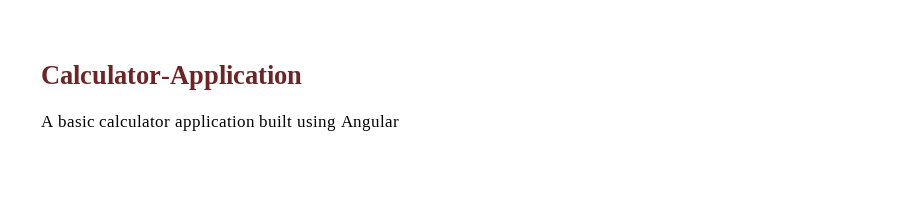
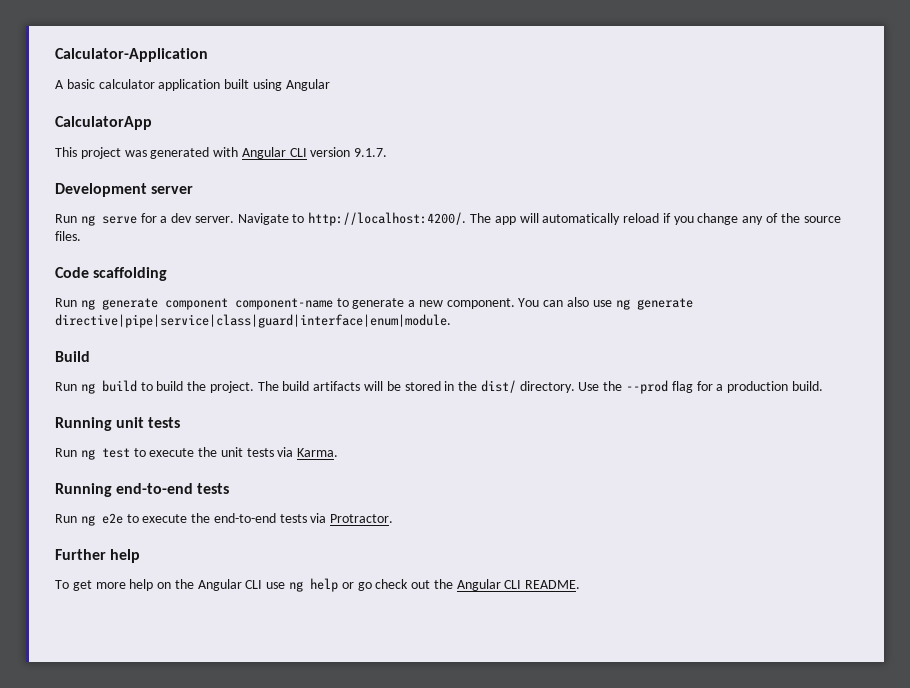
(399, 123) none -> [55,116,152,130] [55,147,388,159] [55,183,194,197] [55,212,841,226] [55,231,81,241] [55,267,168,281] [55,297,693,310] [55,314,451,328] [55,351,90,362] [55,380,823,394] [55,417,181,431] [55,447,339,460] [55,483,230,497] [55,513,394,526] [55,549,141,563] [55,578,581,592] // CalculatorApp // This project was generated with Angular CLI version 9.1.7. // Development server // Run ng serve for a dev server. Navigate to http://localhost:4200/. The app will automatically reload if you change any of the source files. // Code scaffolding // Run ng generate component component-name to generate a new component. You can also use ng generate directive|pipe|service|class|guard|interface|enum|module. // Build // Run ng build to build the project. The build artifacts will be stored in the dist/ directory. Use the --prod flag for a production build. // Running unit tests // Run ng test to execute the unit tests via Karma. // Running end-to-end tests // Run ng e2e to execute the end-to-end tests via Protractor. // Further help // To get more help on the Angular CLI use ng help or go check out the Angular CLI README.

